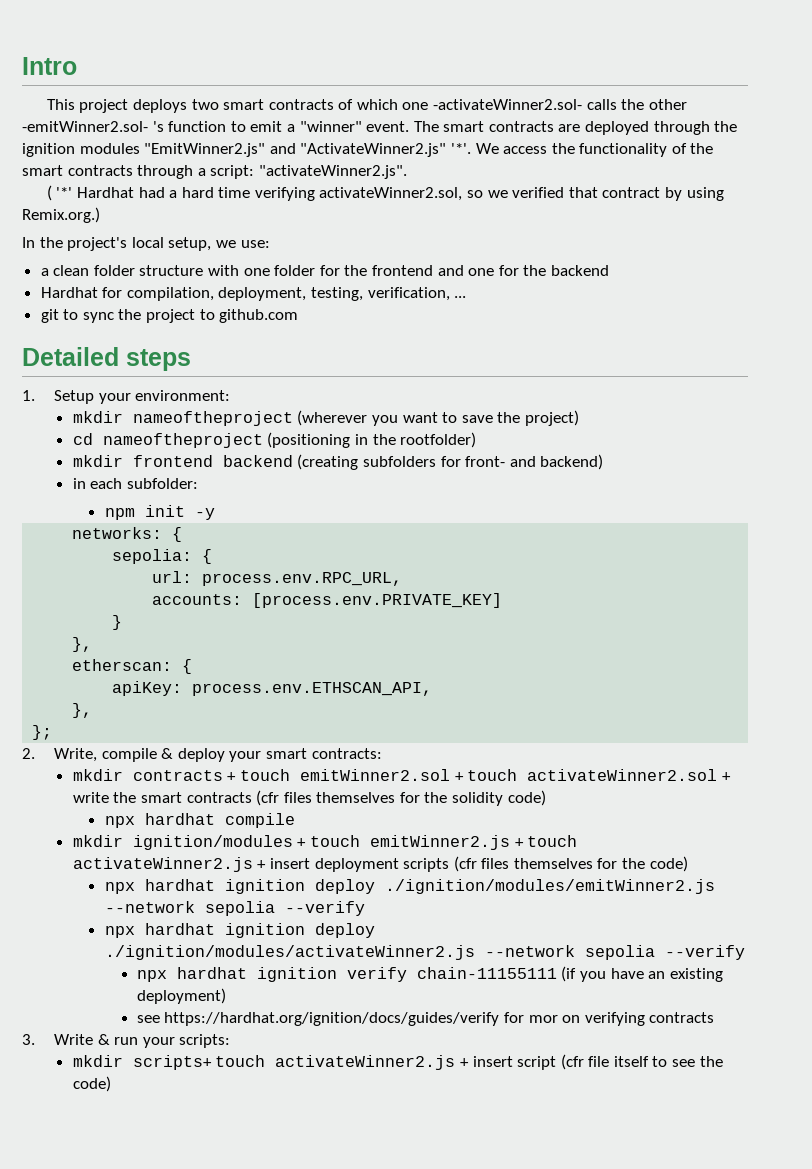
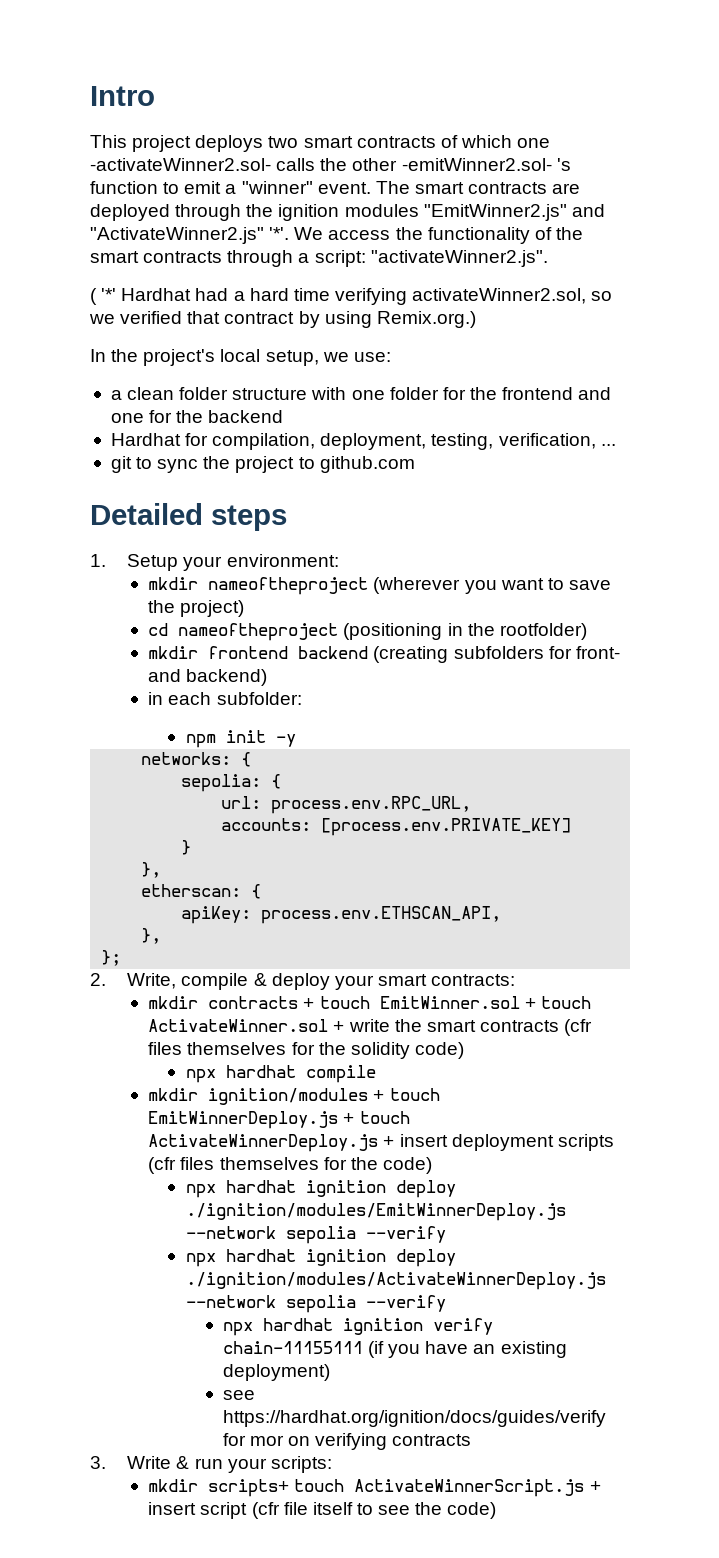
[299,769,718,781] emitWinner2.sol + touch activateWinner2.sol -> [379,996,591,1009] [148,1019,329,1032] EmitWinner.sol + touch ActivateWinner.sol
[369,835,578,850] [72,857,253,872] emitWinner2.js + touch activateWinner2.js -> [148,1111,410,1129] [148,1134,379,1152] EmitWinnerDeploy.js + touch ActivateWinnerDeploy.js
[384,879,715,894] ./ignition/modules/emitWinner2.js -> [185,1203,566,1221] ./ignition/modules/EmitWinnerDeploy.js
[104,945,475,960] ./ignition/modules/activateWinner2.js -> [185,1272,606,1290] ./ignition/modules/ActivateWinnerDeploy.js
[275,1055,456,1070] activateWinner2.js -> [354,1479,585,1497] ActivateWinnerScript.js

